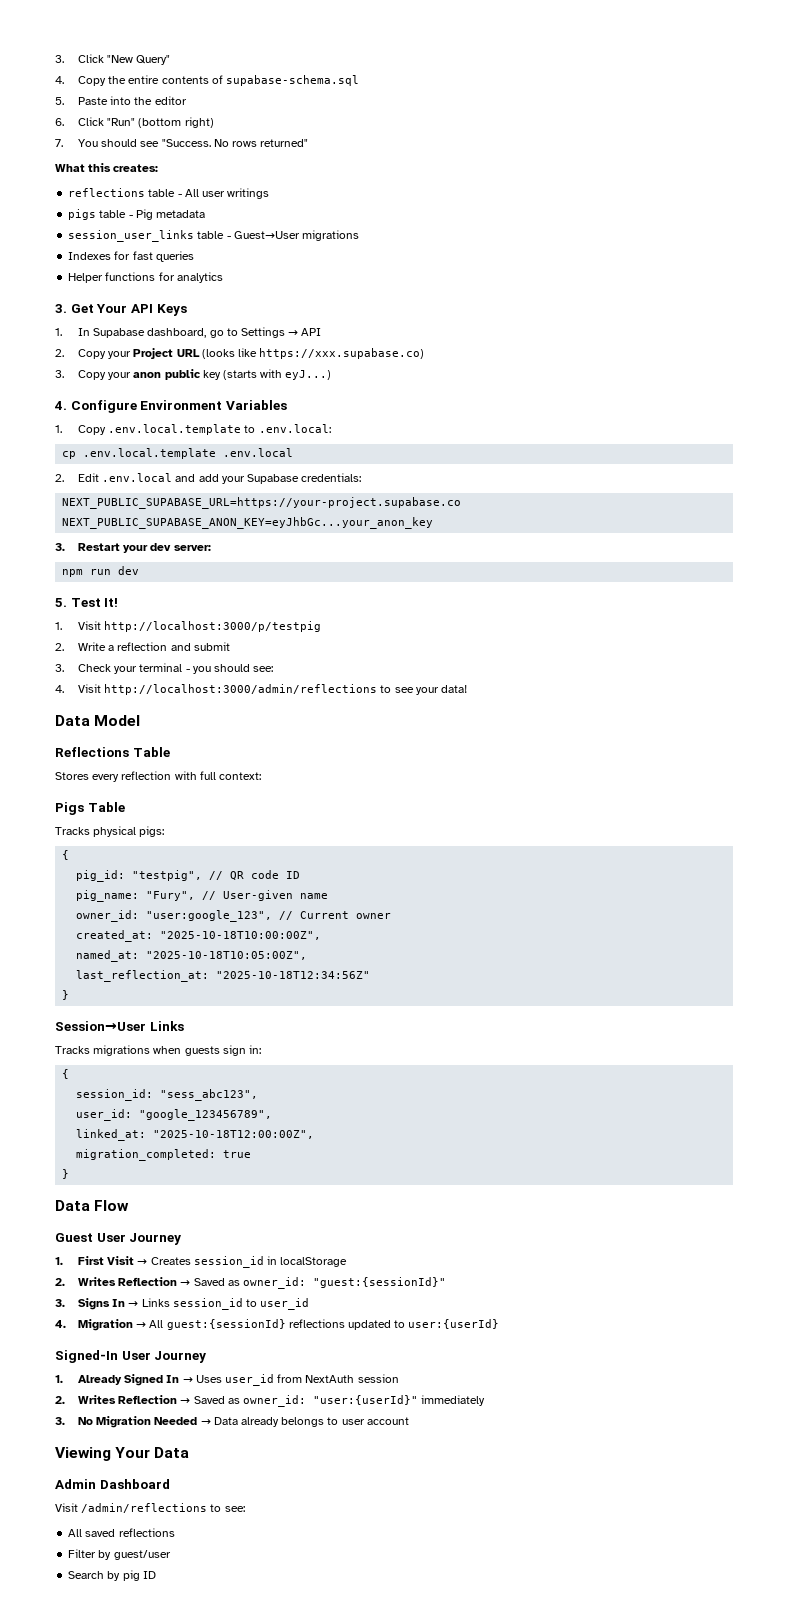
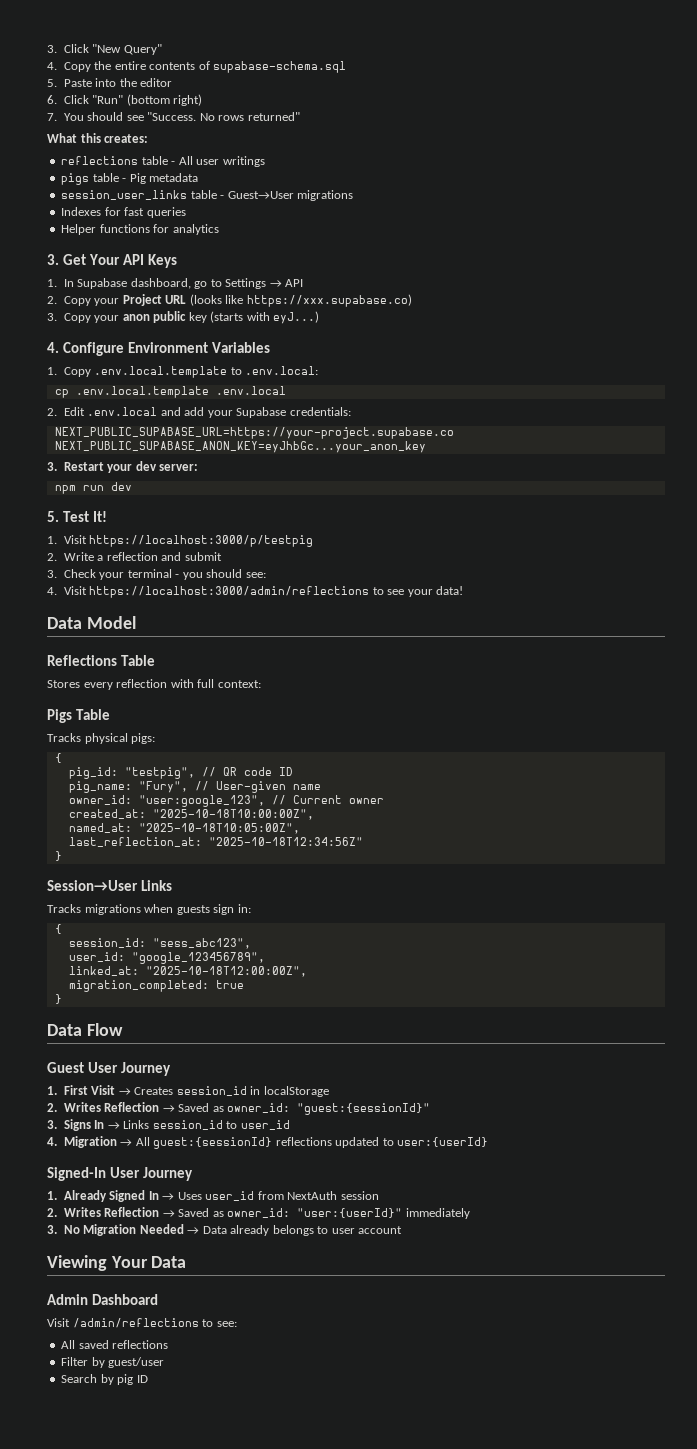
[104,621,322,632] http://localhost:3000/p/testpig -> [89,535,314,547] https://localhost:3000/p/testpig
[104,684,378,695] http://localhost:3000/admin/reflections -> [89,586,370,598] https://localhost:3000/admin/reflections

